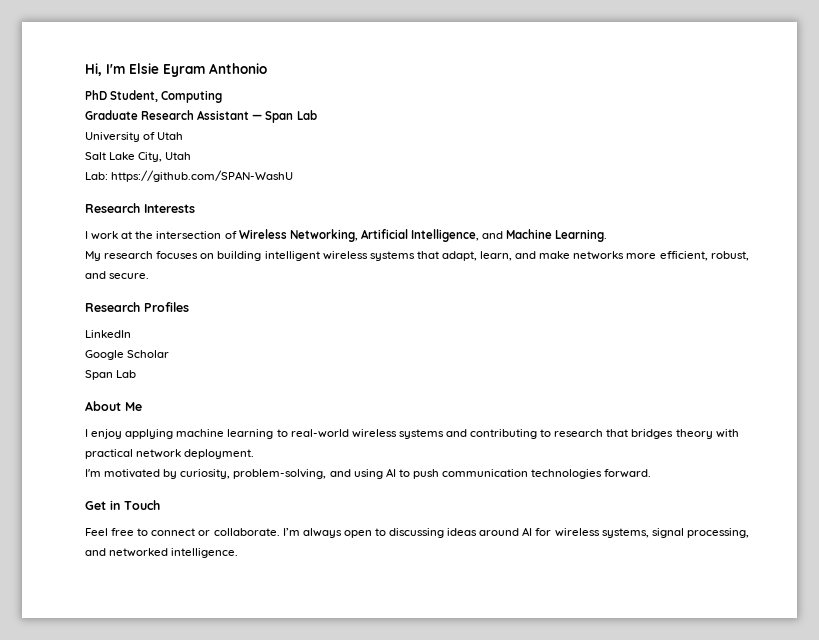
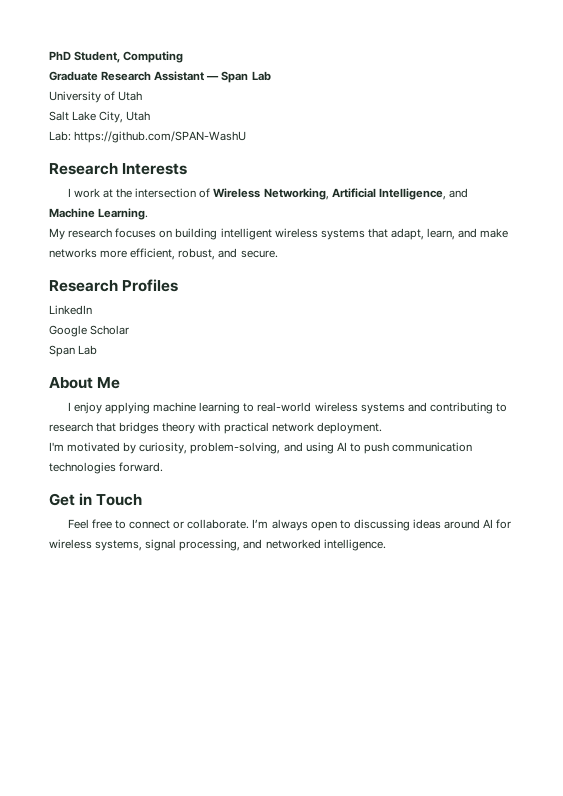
[85,63,267,77] Hi, I'm Elsie Eyram Anthonio // -> (49, 55) none

